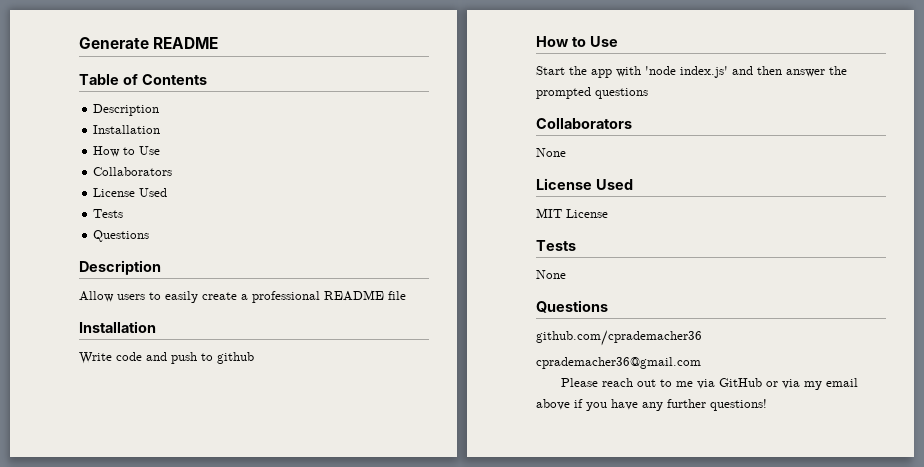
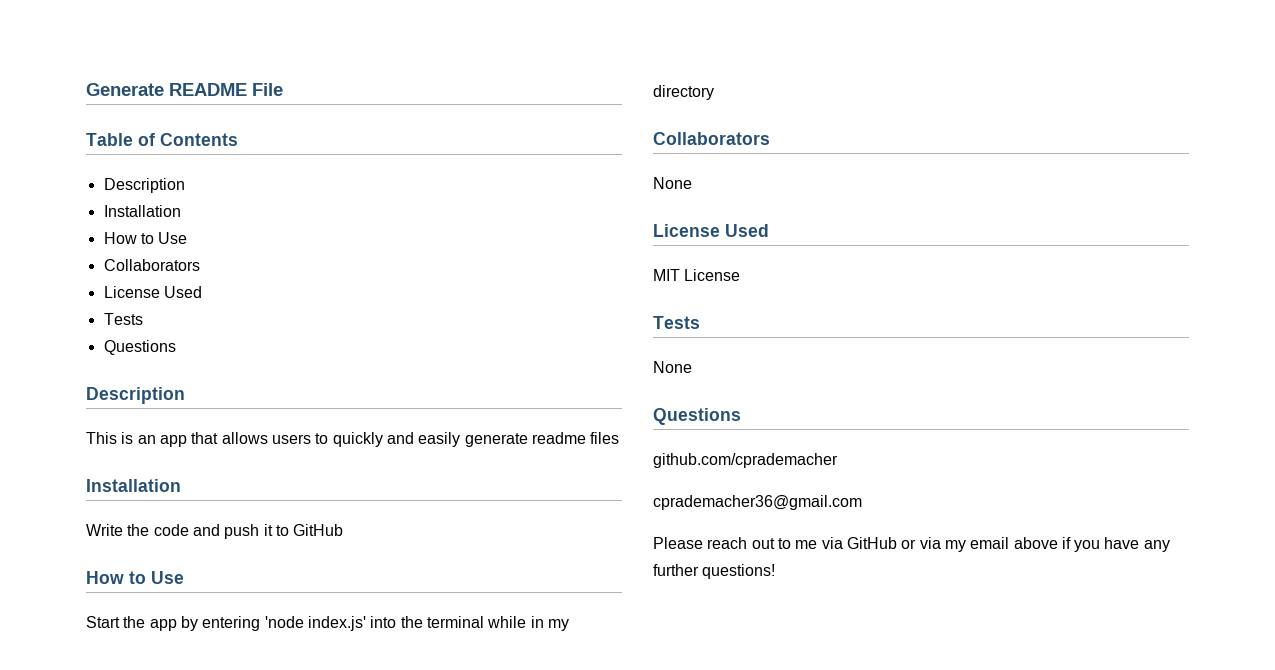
(219, 43) none -> [252,83,283,96] File
[79,290,406,303] Allow users to easily create a professional README file -> [86,432,620,447] This is an app that allows users to quickly and easily generate readme files
(112, 358) none -> [127,524,150,536] the
[201,352,254,364] to github -> [263,524,344,536] it to GitHub
[616,66,847,78] [536,87,648,99] with 'node index.js' and then answer the prompted questions -> [180,616,569,631] [653,85,714,100] by entering 'node index.js' into the terminal while in my directory
[536,330,702,346] github.com/cprademacher36 -> [653,453,838,468] github.com/cprademacher

